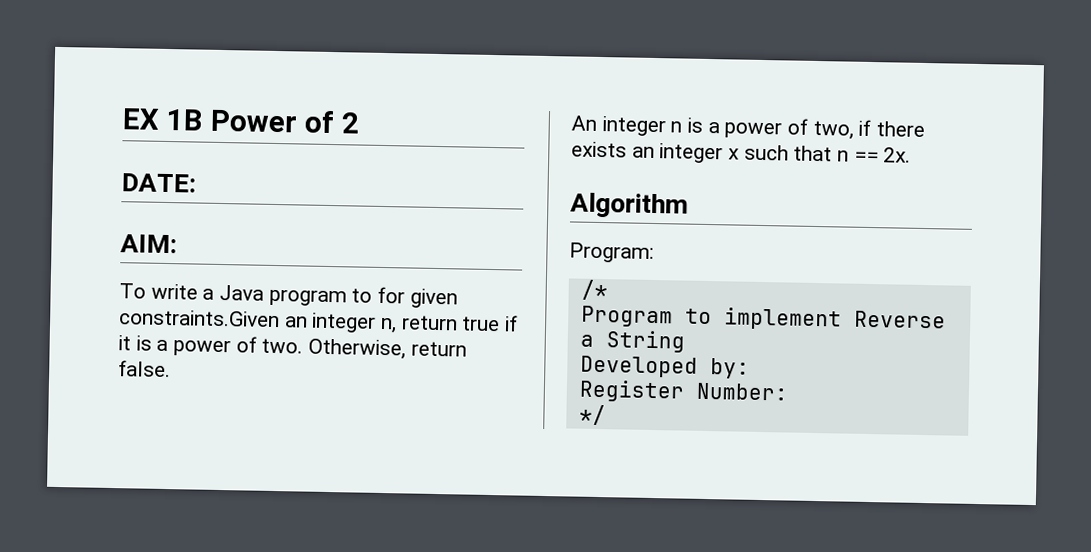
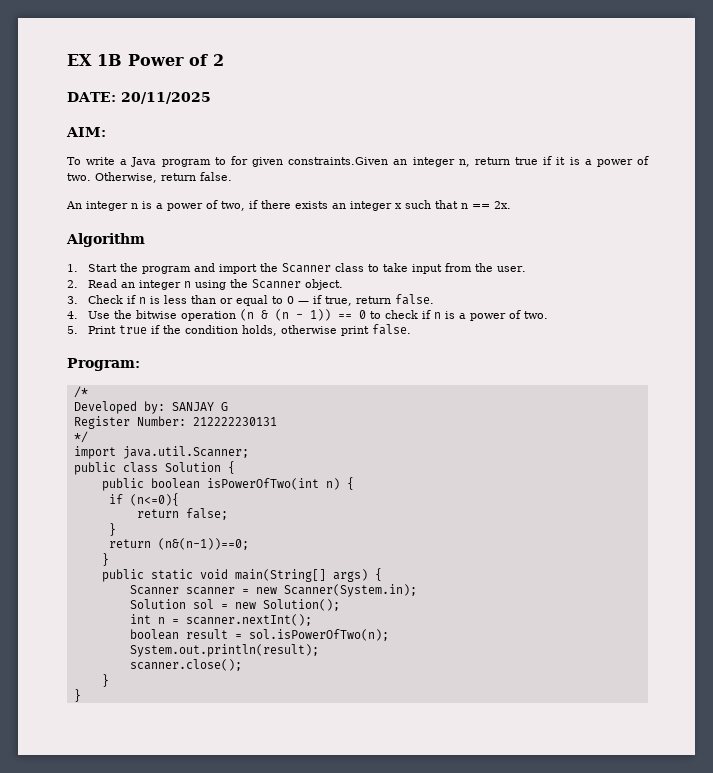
(196, 183) none -> [121,92,211,104] 20/11/2025
[569,242,654,263] [580,279,608,301] [580,305,946,331] [579,330,685,353] Program: // /* // Program to implement Reverse a String -> [67,263,527,274] [67,279,344,290] [67,294,435,306] [67,309,549,321] [67,324,412,336] [67,358,140,371] [73,386,88,398] 1. Start the program and import the Scanner class to take input from the user. // 2. Read an integer n using the Scanner object. // 3. Check if n is less than or equal to 0 — if true, return false. // 4. Use the bitwise operation (n & (n - 1)) == 0 to check if n is a power of two. // 5. Print true if the condition holds, otherwise print false. // Program: // /*
(750, 368) none -> [171,402,228,411] SANJAY G
(789, 391) none -> [192,417,277,426] 212222230131
(606, 415) none -> [73,446,249,459] [73,461,235,475] [101,477,354,491] [108,493,179,506] [136,508,228,520] [108,523,116,536] [108,538,249,550] [101,553,109,566] [101,568,382,582] [129,584,417,597] [129,599,340,611] [129,614,312,626] [129,629,389,641] [129,644,319,657] [129,659,242,671] [101,674,109,687] [73,689,81,702] // import java.util.Scanner; // public class Solution { // public boolean isPowerOfTwo(int n) { // if (n<=0){ // return false; // } // return (n&(n-1))==0; // } // public static void main(String[] args) { // Scanner scanner = new Scanner(System.in); // Solution sol = new Solution(); // int n = scanner.nextInt(); // boolean result = sol.isPowerOfTwo(n); // System.out.println(result); // scanner.close(); // } // }

